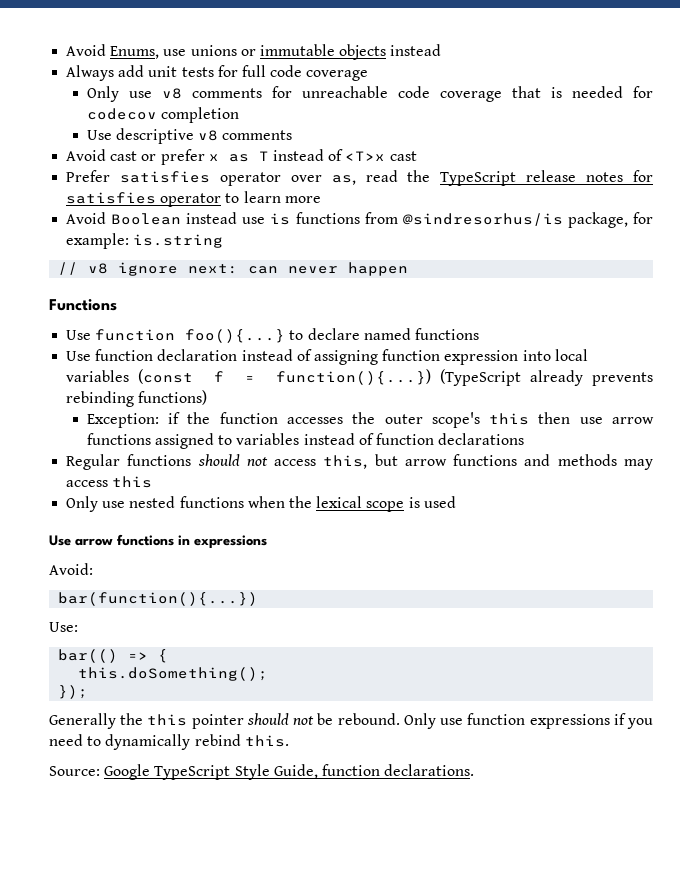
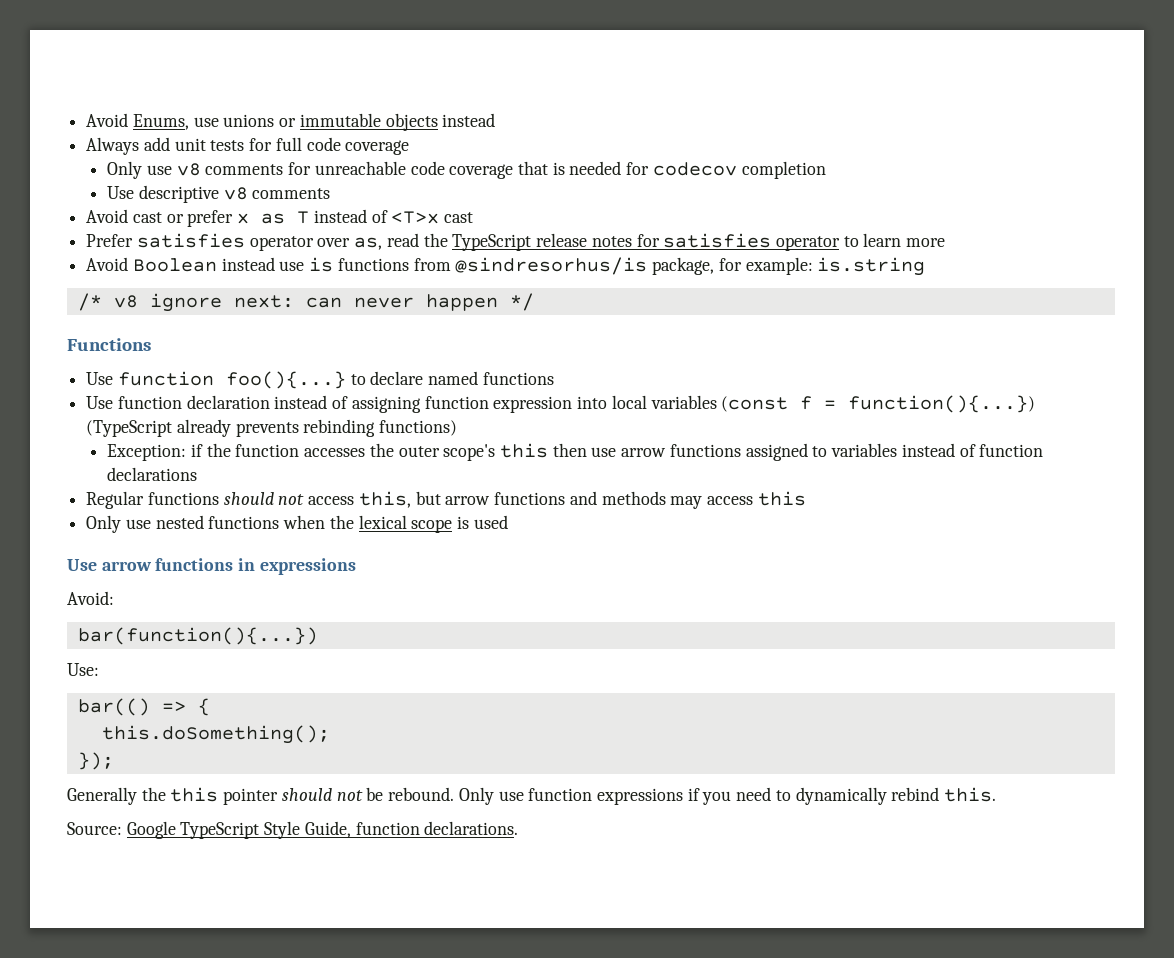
[58,262,79,275] // -> [77,293,102,311] /*
(409, 269) none -> [509,293,534,311] */

